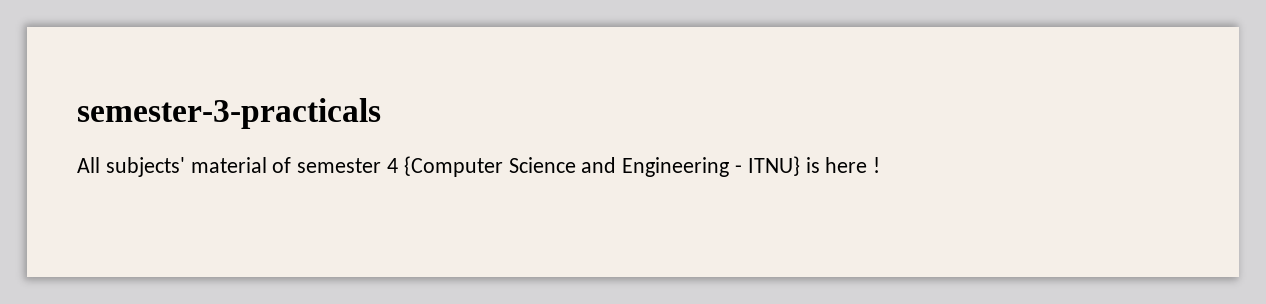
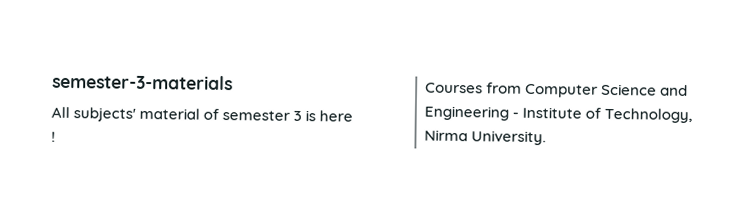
[77,98,381,129] semester-3-practicals -> [52,73,233,91] semester-3-materials
[387,156,881,177] 4 {Computer Science and Engineering - ITNU} is here ! -> [293,110,354,122] [51,131,56,142] [425,82,689,98] [424,105,694,124] [424,129,547,146] 3 is here ! // Courses from Computer Science and Engineering - Institute of Technology, Nirma University.

